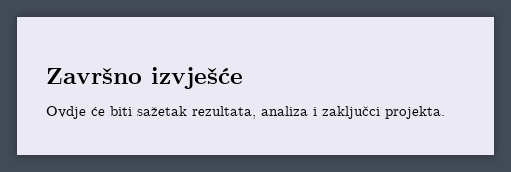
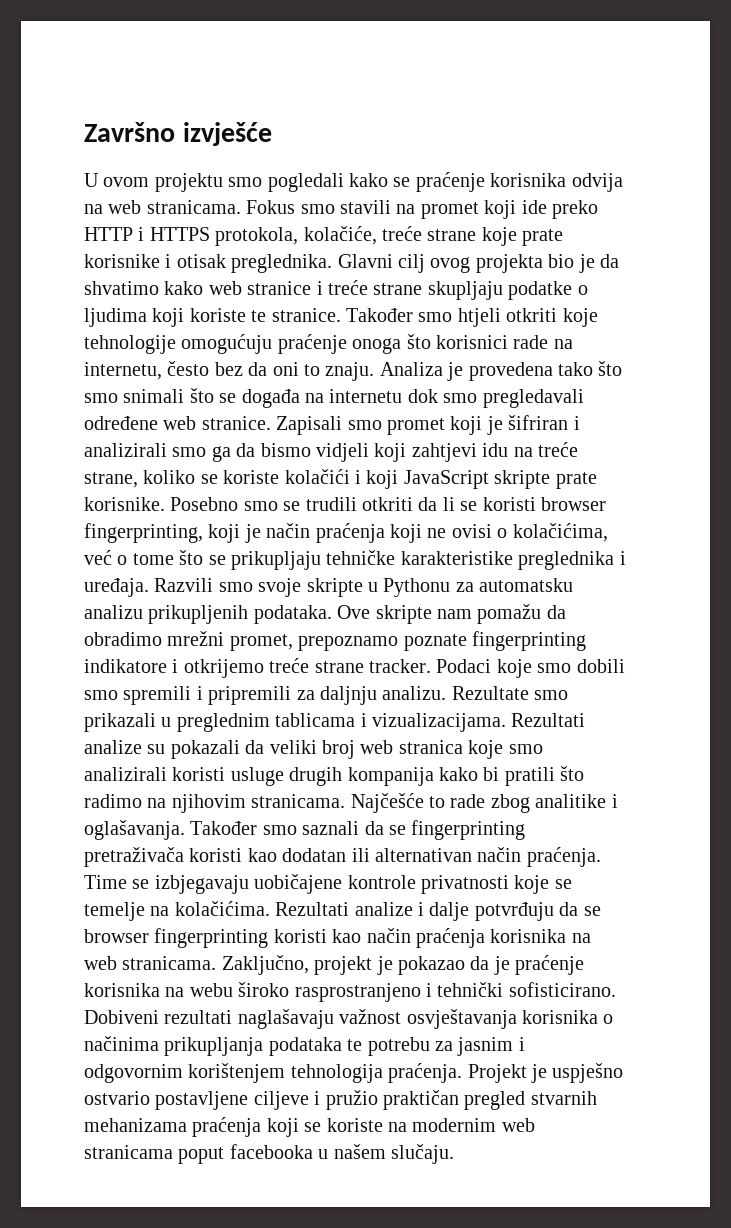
[46,106,445,119] Ovdje će biti sažetak rezultata, analiza i zaključci projekta. -> [84,172,623,192] [84,200,598,219] [84,226,564,246] [84,254,619,273] [84,280,588,300] [84,308,598,327] [84,334,573,354] [84,361,623,381] [84,388,584,408] [84,415,580,435] [84,442,578,462] [84,469,597,489] [84,497,606,511] [84,523,608,543] [84,550,626,570] [84,578,574,597] [84,604,566,624] [84,631,586,651] [84,658,625,678] [84,686,569,705] [84,713,586,732] [84,740,543,759] [84,766,585,786] [84,793,618,813] [84,820,526,840] [84,847,601,867] [84,874,572,894] [84,901,601,921] [84,928,591,948] [84,955,585,975] [84,982,616,1002] [84,1009,614,1029] [84,1036,525,1056] [84,1063,624,1083] [84,1090,597,1110] [84,1117,535,1137] [84,1144,454,1164] U ovom projektu smo pogledali kako se praćenje korisnika odvija na web stranicama. Fokus smo stavili na promet koji ide preko HTTP i HTTPS protokola, kolačiće, treće strane koje prate korisnike i otisak preglednika. Glavni cilj ovog projekta bio je da shvatimo kako web stranice i treće strane skupljaju podatke o ljudima koji koriste te stranice. Također smo htjeli otkriti koje tehnologije omogućuju praćenje onoga što korisnici rade na internetu, često bez da oni to znaju. Analiza je provedena tako što smo snimali što se događa na internetu dok smo pregledavali određene web stranice. Zapisali smo promet koji je šifriran i analizirali smo ga da bismo vidjeli koji zahtjevi idu na treće strane, koliko se koriste kolačići i koji JavaScript skripte prate korisnike. Posebno smo se trudili otkriti da li se koristi browser fingerprinting, koji je način praćenja koji ne ovisi o kolačićima, već o tome što se prikupljaju tehničke karakteristike preglednika i uređaja. Razvili smo svoje skripte u Pythonu za automatsku analizu prikupljenih podataka. Ove skripte nam pomažu da obradimo mrežni promet, prepoznamo poznate fingerprinting indikatore i otkrijemo treće strane tracker. Podaci koje smo dobili smo spremili i pripremili za daljnju analizu. Rezultate smo prikazali u preglednim tablicama i vizualizacijama. Rezultati analize su pokazali da veliki broj web stranica koje smo analizirali koristi usluge drugih kompanija kako bi pratili što radimo na njihovim stranicama. Najčešće to rade zbog analitike i oglašavanja. Također smo saznali da se fingerprinting pretraživača koristi kao dodatan ili alternativan način praćenja. Time se izbjegavaju uobičajene kontrole privatnosti koje se temelje na kolačićima. Rezultati analize i dalje potvrđuju da se browser fingerprinting koristi kao način praćenja korisnika na web stranicama. Zaključno, projekt je pokazao da je praćenje korisnika na webu široko rasprostranjeno i tehnički sofisticirano. Dobiveni rezultati naglašavaju važnost osvještavanja korisnika o načinima prikupljanja podataka te potrebu za jasnim i odgovornim korištenjem tehnologija praćenja. Projekt je uspješno ostvario postavljene ciljeve i pružio praktičan pregled stvarnih mehanizama praćenja koji se koriste na modernim web stranicama poput facebooka u našem slučaju.

